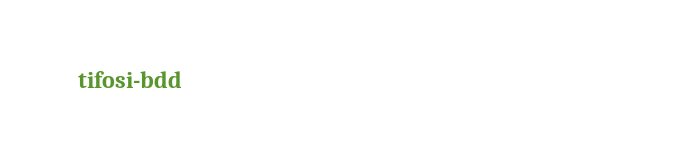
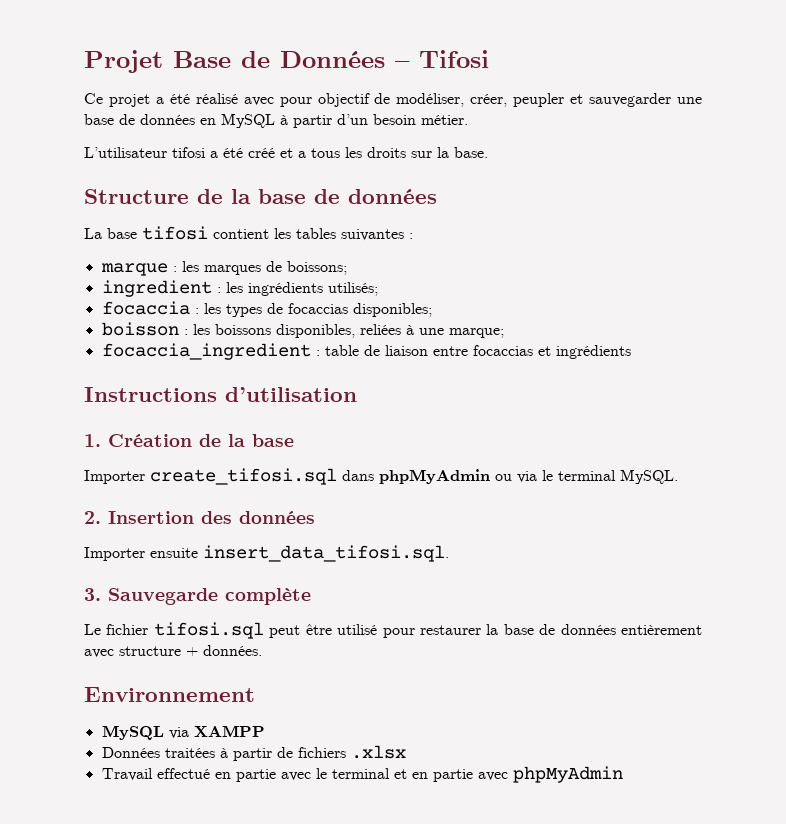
[78,71,182,88] tifosi-bdd -> [84,50,489,73] [84,93,703,107] [84,113,468,128] [84,147,488,158] [84,189,437,204] [84,226,413,241] [100,261,347,276] [101,280,378,297] [101,301,432,317] [101,322,504,338] [101,343,631,360] [84,387,357,402] [84,434,294,447] [84,468,678,485] [84,511,315,524] [84,545,449,562] [84,588,311,605] [84,622,703,639] [84,645,262,658] [84,687,255,702] [101,725,265,740] [101,745,406,761] [101,766,623,783] Projet Base de Données – Tifosi // Ce projet a été réalisé avec pour objectif de modéliser, créer, peupler et sauvegarder une base de données en MySQL à partir d’un besoin métier. // L’utilisateur tifosi a été créé et a tous les droits sur la base. // Structure de la base de données // La base tifosi contient les tables suivantes : // marque : les marques de boissons; // ingredient : les ingrédients utilisés; // focaccia : les types de focaccias disponibles; // boisson : les boissons disponibles, reliées à une marque; // focaccia_ingredient : table de liaison entre focaccias et ingrédients // Instructions d’utilisation // 1. Création de la base // Importer create_tifosi.sql dans phpMyAdmin ou via le terminal MySQL. // 2. Insertion des données // Importer ensuite insert_data_tifosi.sql. // 3. Sauvegarde complète // Le fichier tifosi.sql peut être utilisé pour restaurer la base de données entièrement avec structure + données. // Environnement // MySQL via XAMPP // Données traitées à partir de fichiers .xlsx // Travail effectué en partie avec le terminal et en partie avec phpMyAdmin

